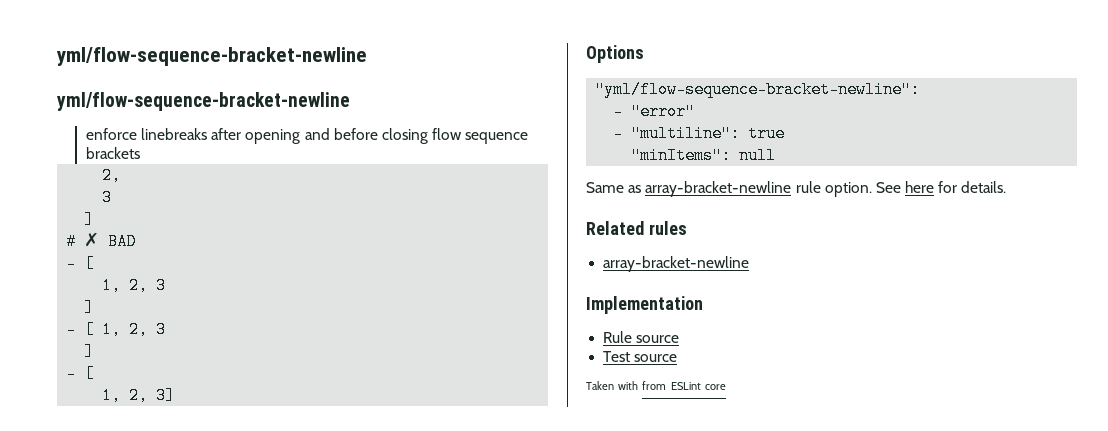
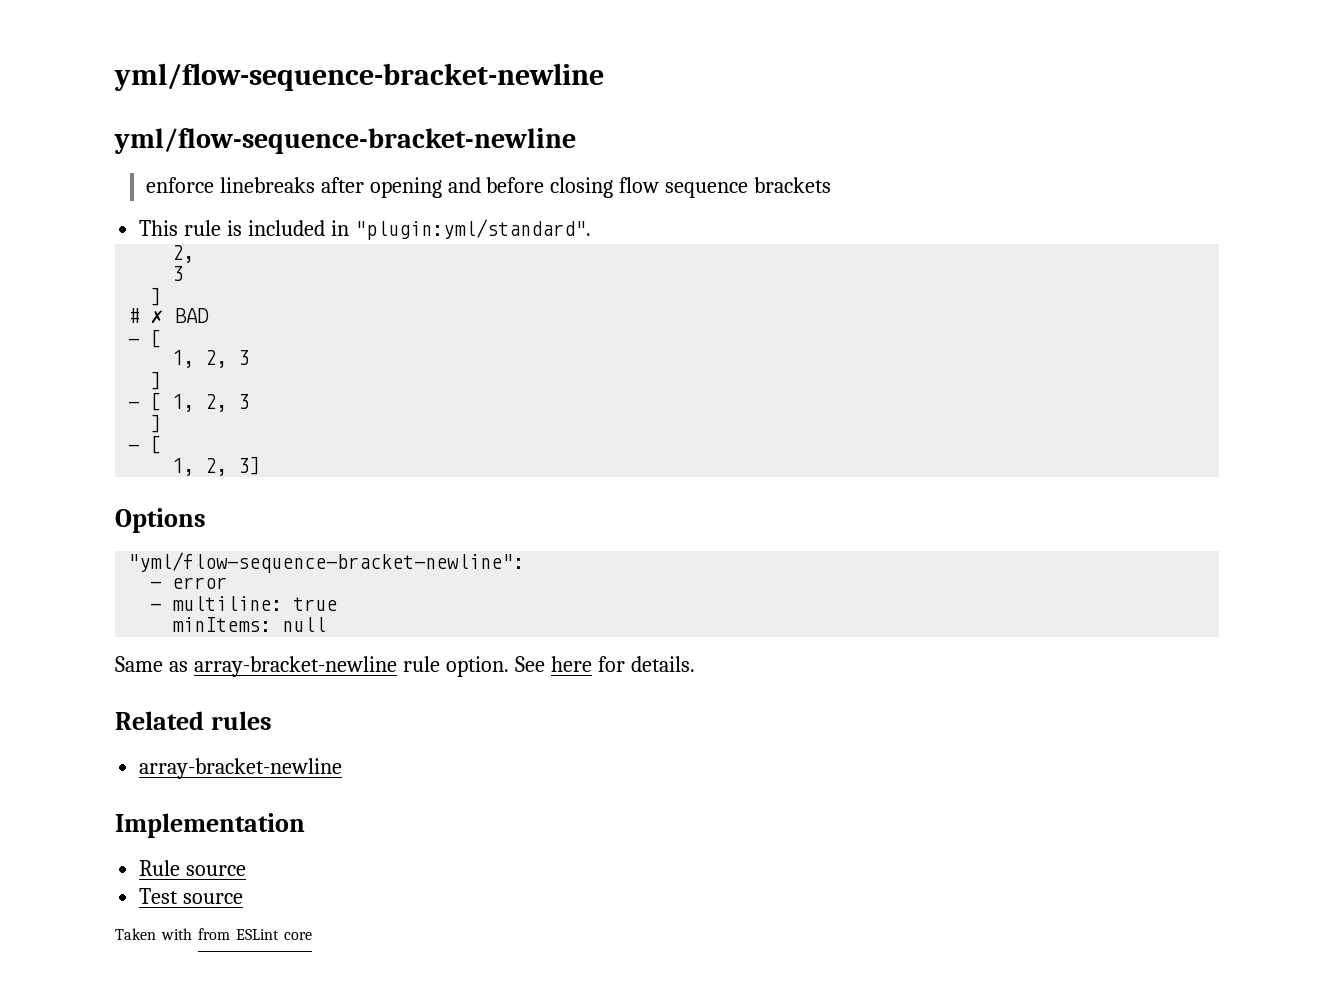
(140, 153) none -> [139,219,591,240] // This rule is included in "plugin:yml/standard".
[631,103,696,120] [613,125,741,142] "error" // - "multiline": -> [172,577,228,589] [150,596,283,611] error // - multiline:
[631,147,732,164] "minItems": -> [172,617,272,632] minItems:

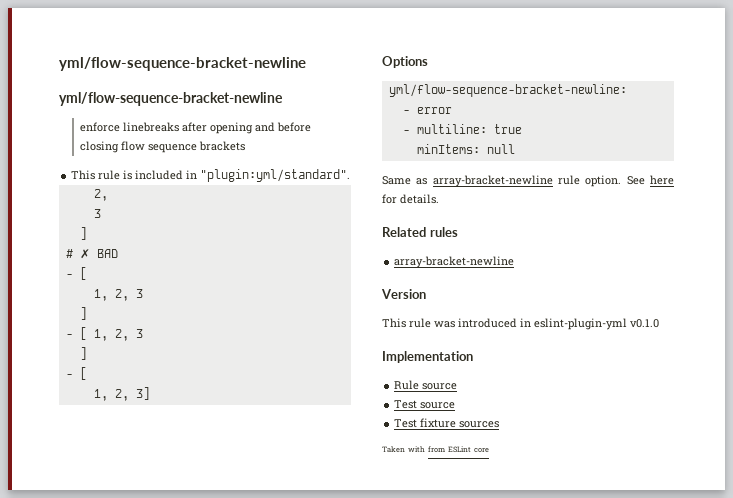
[128,552,525,573] "yml/flow-sequence-bracket-newline": -> [388,84,627,97] yml/flow-sequence-bracket-newline:
(343, 768) none -> [381,289,426,299] [382,318,659,330] // Version // This rule was introduced in eslint-plugin-yml v0.1.0
(244, 898) none -> [394,418,500,428] // Test fixture sources

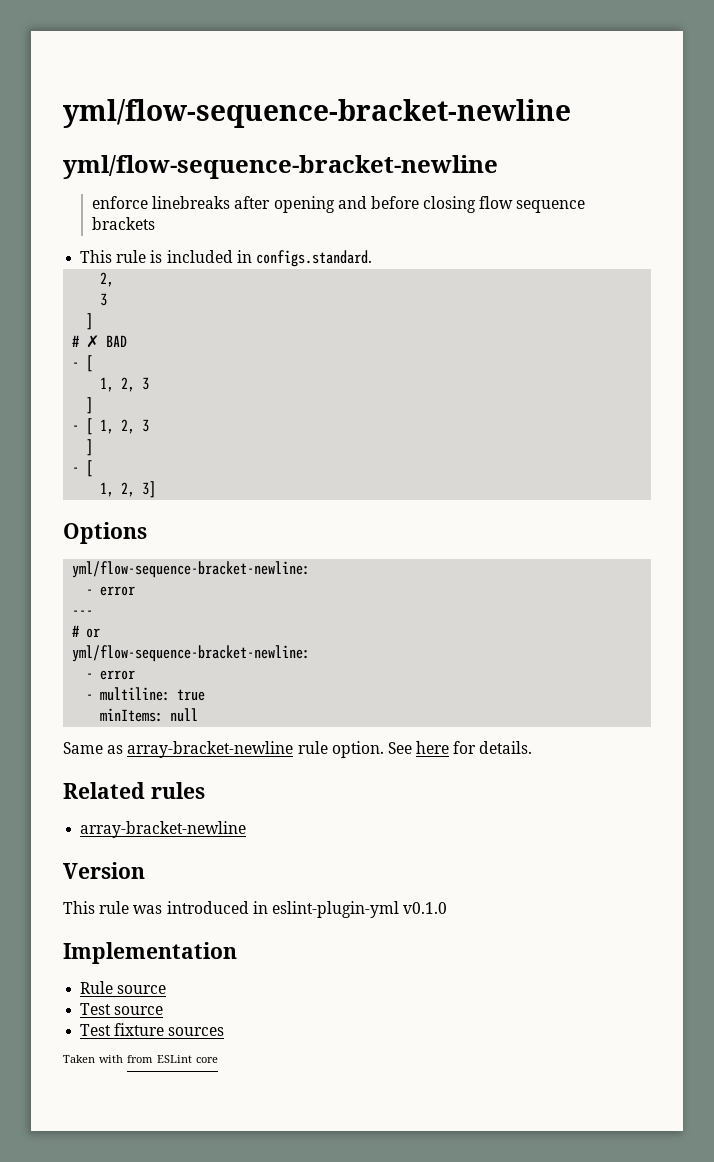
[200,169,351,182] "plugin:yml/standard". -> [255,250,372,267] configs.standard.
(452, 110) none -> [72,610,94,616] [72,625,101,638] [72,645,311,662] [86,670,136,680] // --- // # or // yml/flow-sequence-bracket-newline: // - error

